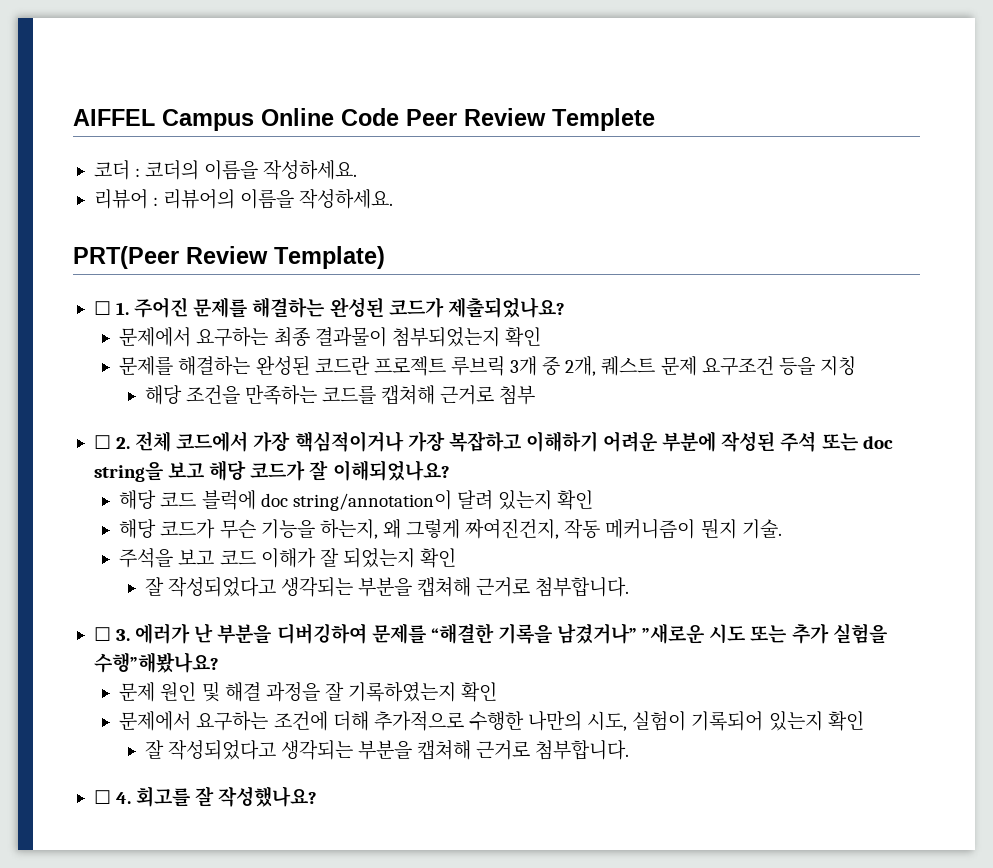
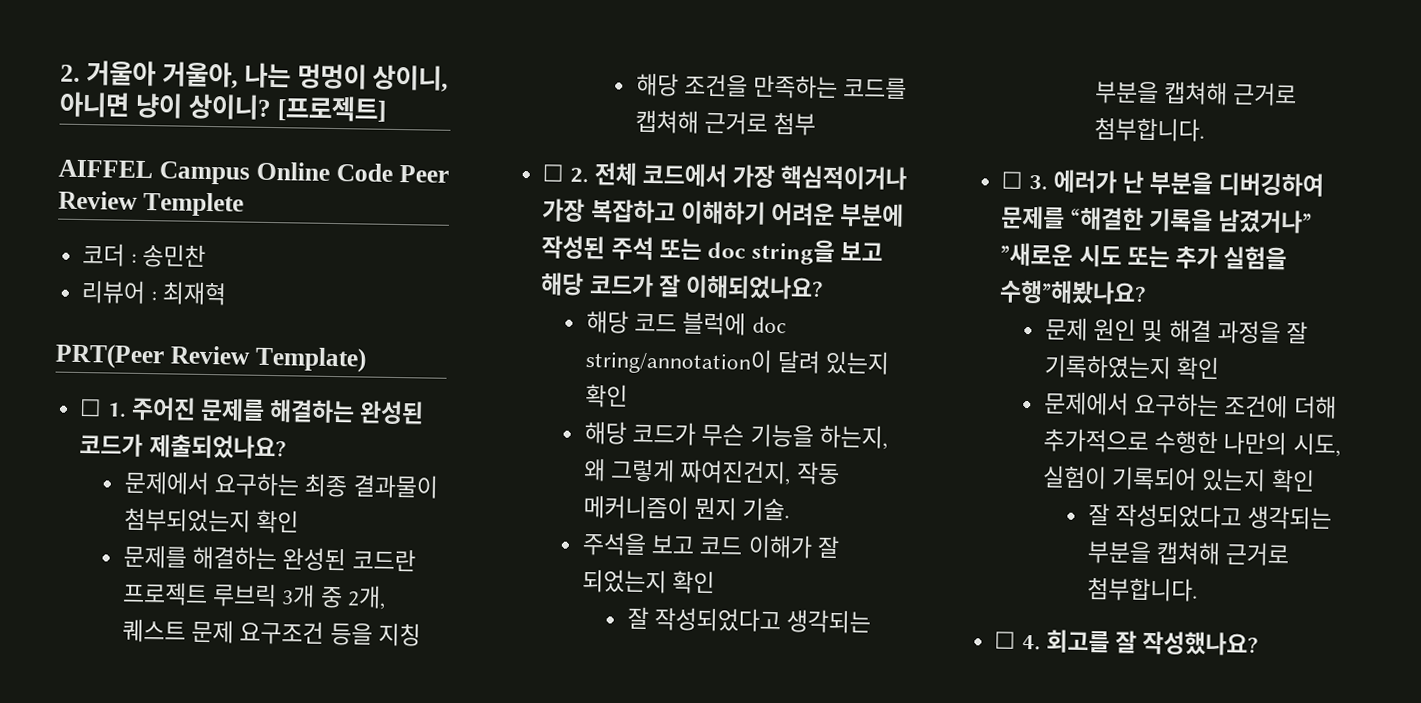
(73, 117) none -> [60,60,449,92] [59,91,387,122] 2. 거울아 거울아, 나는 멍멍이 상이니, 아니면 냥이 상이니? [프로젝트] //
[145,160,358,180] 코더의 이름을 작성하세요. -> [141,243,206,268] 송민찬
[163,189,394,209] 리뷰어의 이름을 작성하세요. -> [161,281,227,306] 최재혁

